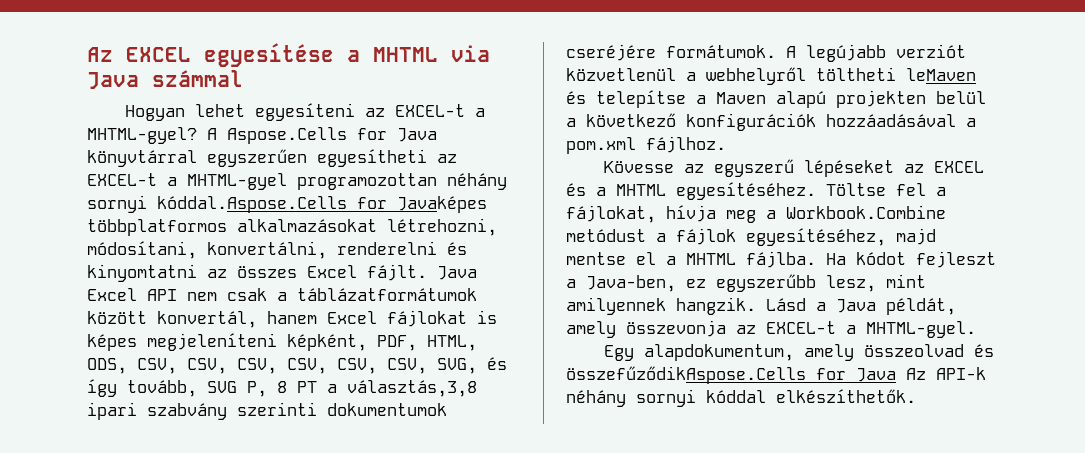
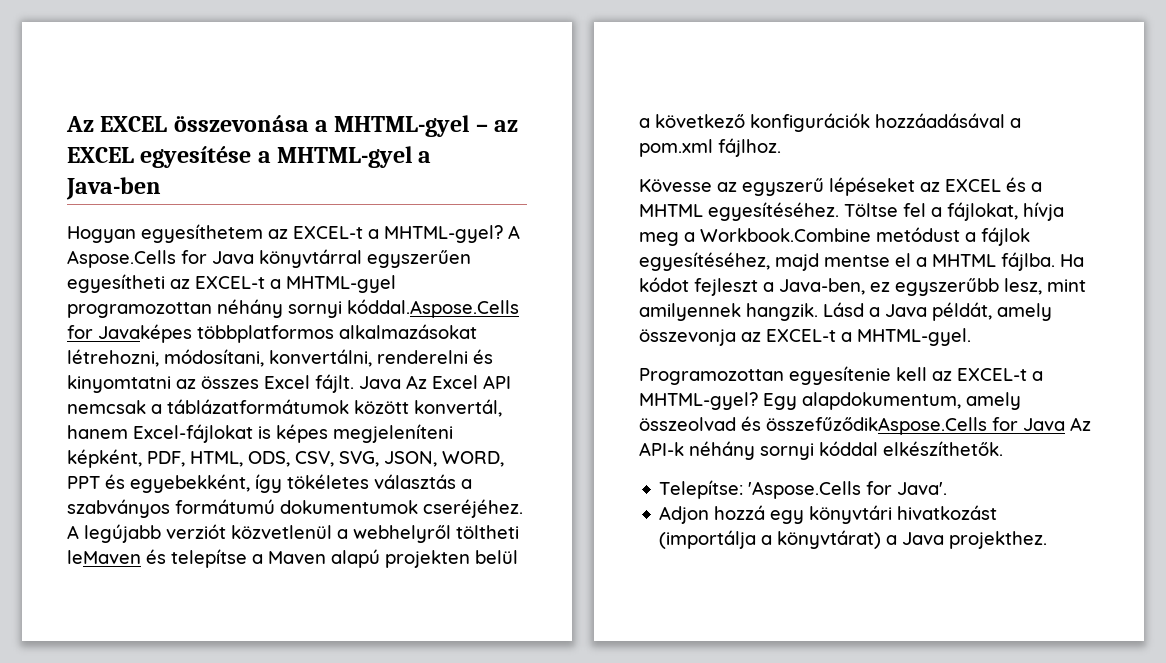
[204,43,490,67] [87,70,243,89] egyesítése a MHTML via Java számmal -> [173,115,519,137] [67,146,432,168] [66,177,161,200] összevonása a MHTML-gyel – az EXCEL egyesítése a MHTML-gyel a Java-ben
[195,103,356,121] lehet egyesíteni -> [141,224,263,243] egyesíthetem
(477, 273) none -> [406,375,427,389] Az
[187,288,267,301] nem csak -> [67,400,146,414] nemcsak
[327,310,467,327] Excel fájlokat -> [133,424,253,443] Excel-fájlokat
[187,357,507,374] [87,379,477,397] [87,402,447,420] [566,44,776,61] CSV, CSV, CSV, CSV, CSV, SVG, és így tovább, SVG P, 8 PT a választás,3,8 ipari szabvány szerinti dokumentumok cseréjére formátumok. -> [339,451,504,467] [67,474,472,493] [67,499,523,518] SVG, JSON, WORD, PPT és egyebekként, így tökéletes választás a szabványos formátumú dokumentumok cseréjéhez.
(976, 329) none -> [639,366,1043,385] [639,392,758,410] Programozottan egyesítenie kell az EXCEL-t a MHTML-gyel?
(916, 396) none -> [659,480,948,499] [659,505,998,524] [659,530,1048,549] // Telepítse: 'Aspose.Cells for Java'. // Adjon hozzá egy könyvtári hivatkozást (importálja a könyvtárat) a Java projekthez.

